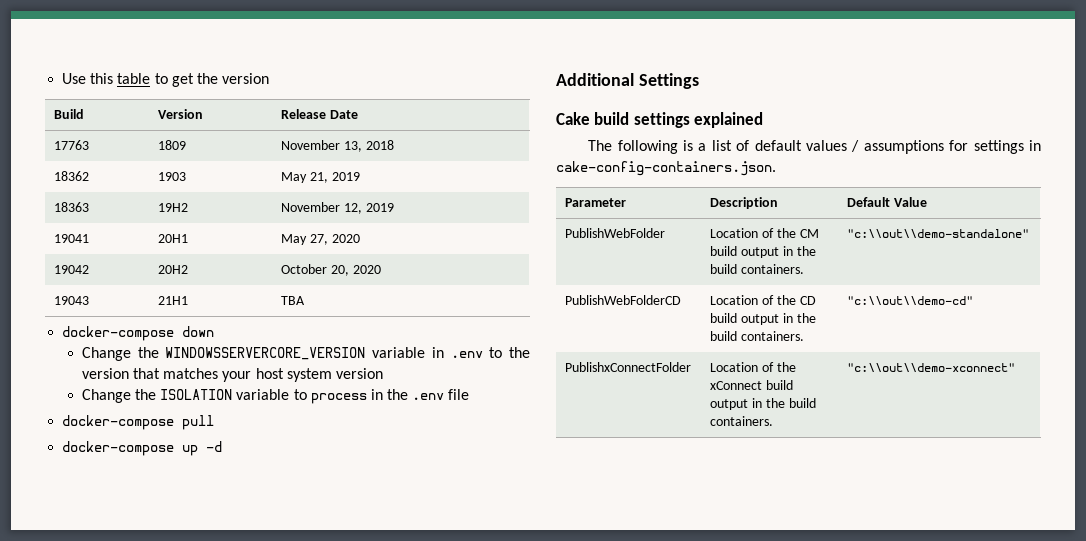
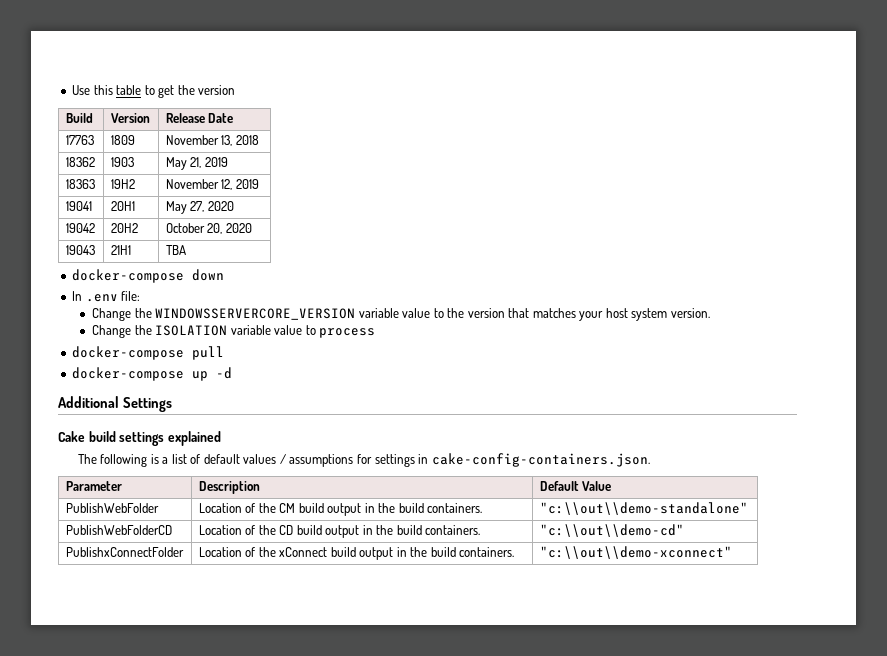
(215, 331) none -> [72,291,141,302] // In .env file:
[431,347,483,358] in .env -> [402,308,431,318] value
[335,368,383,379] version -> [670,308,710,318] version.
(290, 394) none -> [274,325,303,335] value
[370,389,470,400] in the .env file -> (376, 333) none

